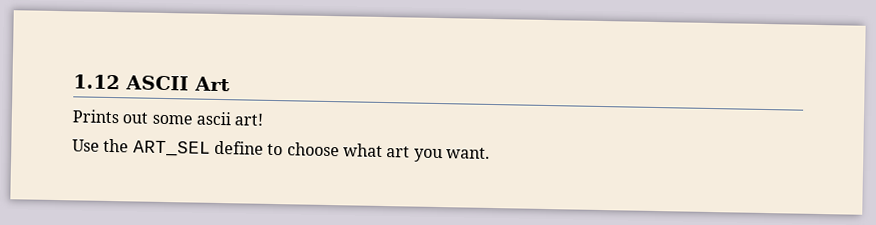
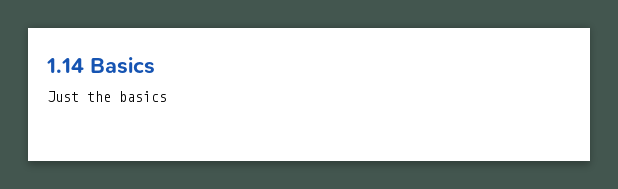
[73,74,230,92] [72,109,264,126] [72,138,490,163] 1.12 ASCII Art // Prints out some ascii art! // Use the ART_SEL define to choose what art you want. -> [46,57,155,74] [47,91,167,102] 1.14 Basics // Just the basics

